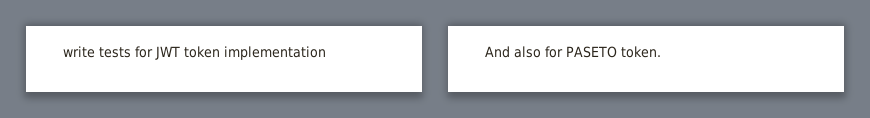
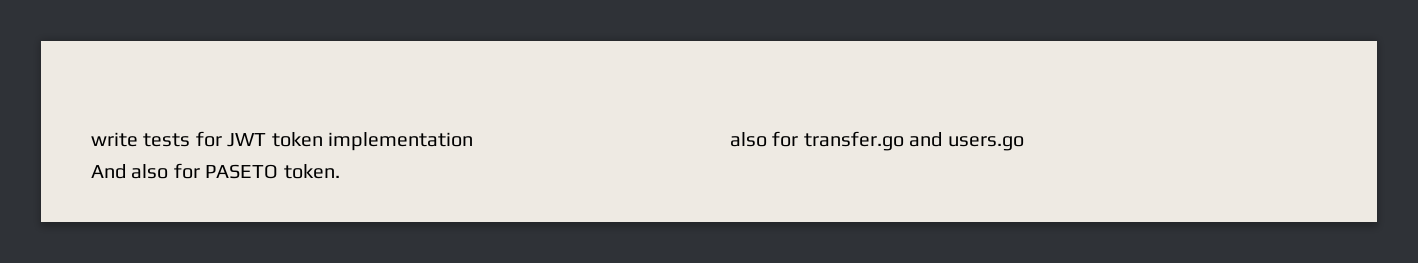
(661, 52) none -> [730,131,1024,151] // also for transfer.go and users.go

